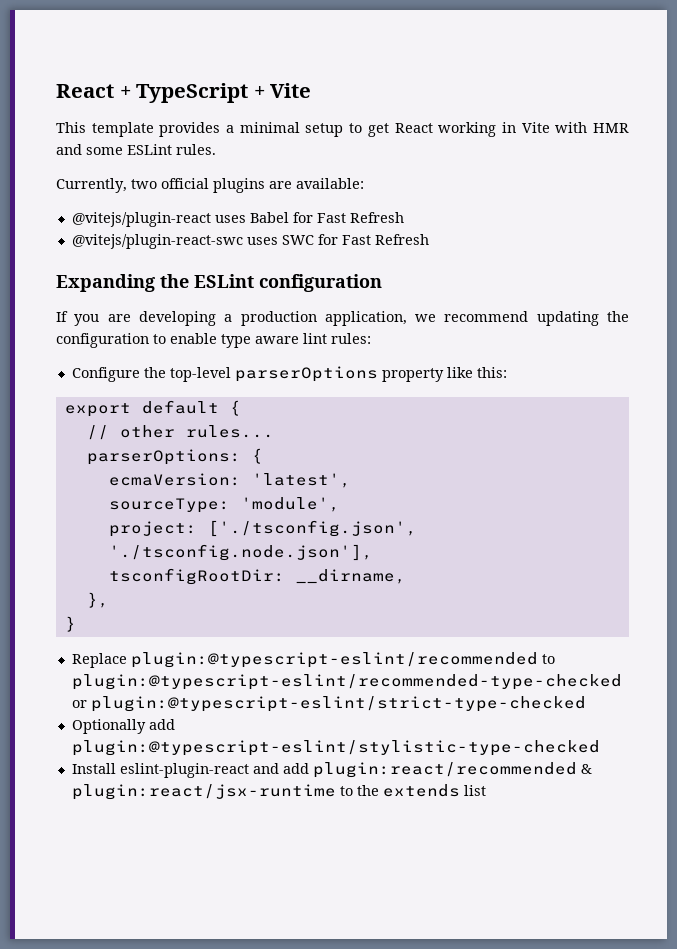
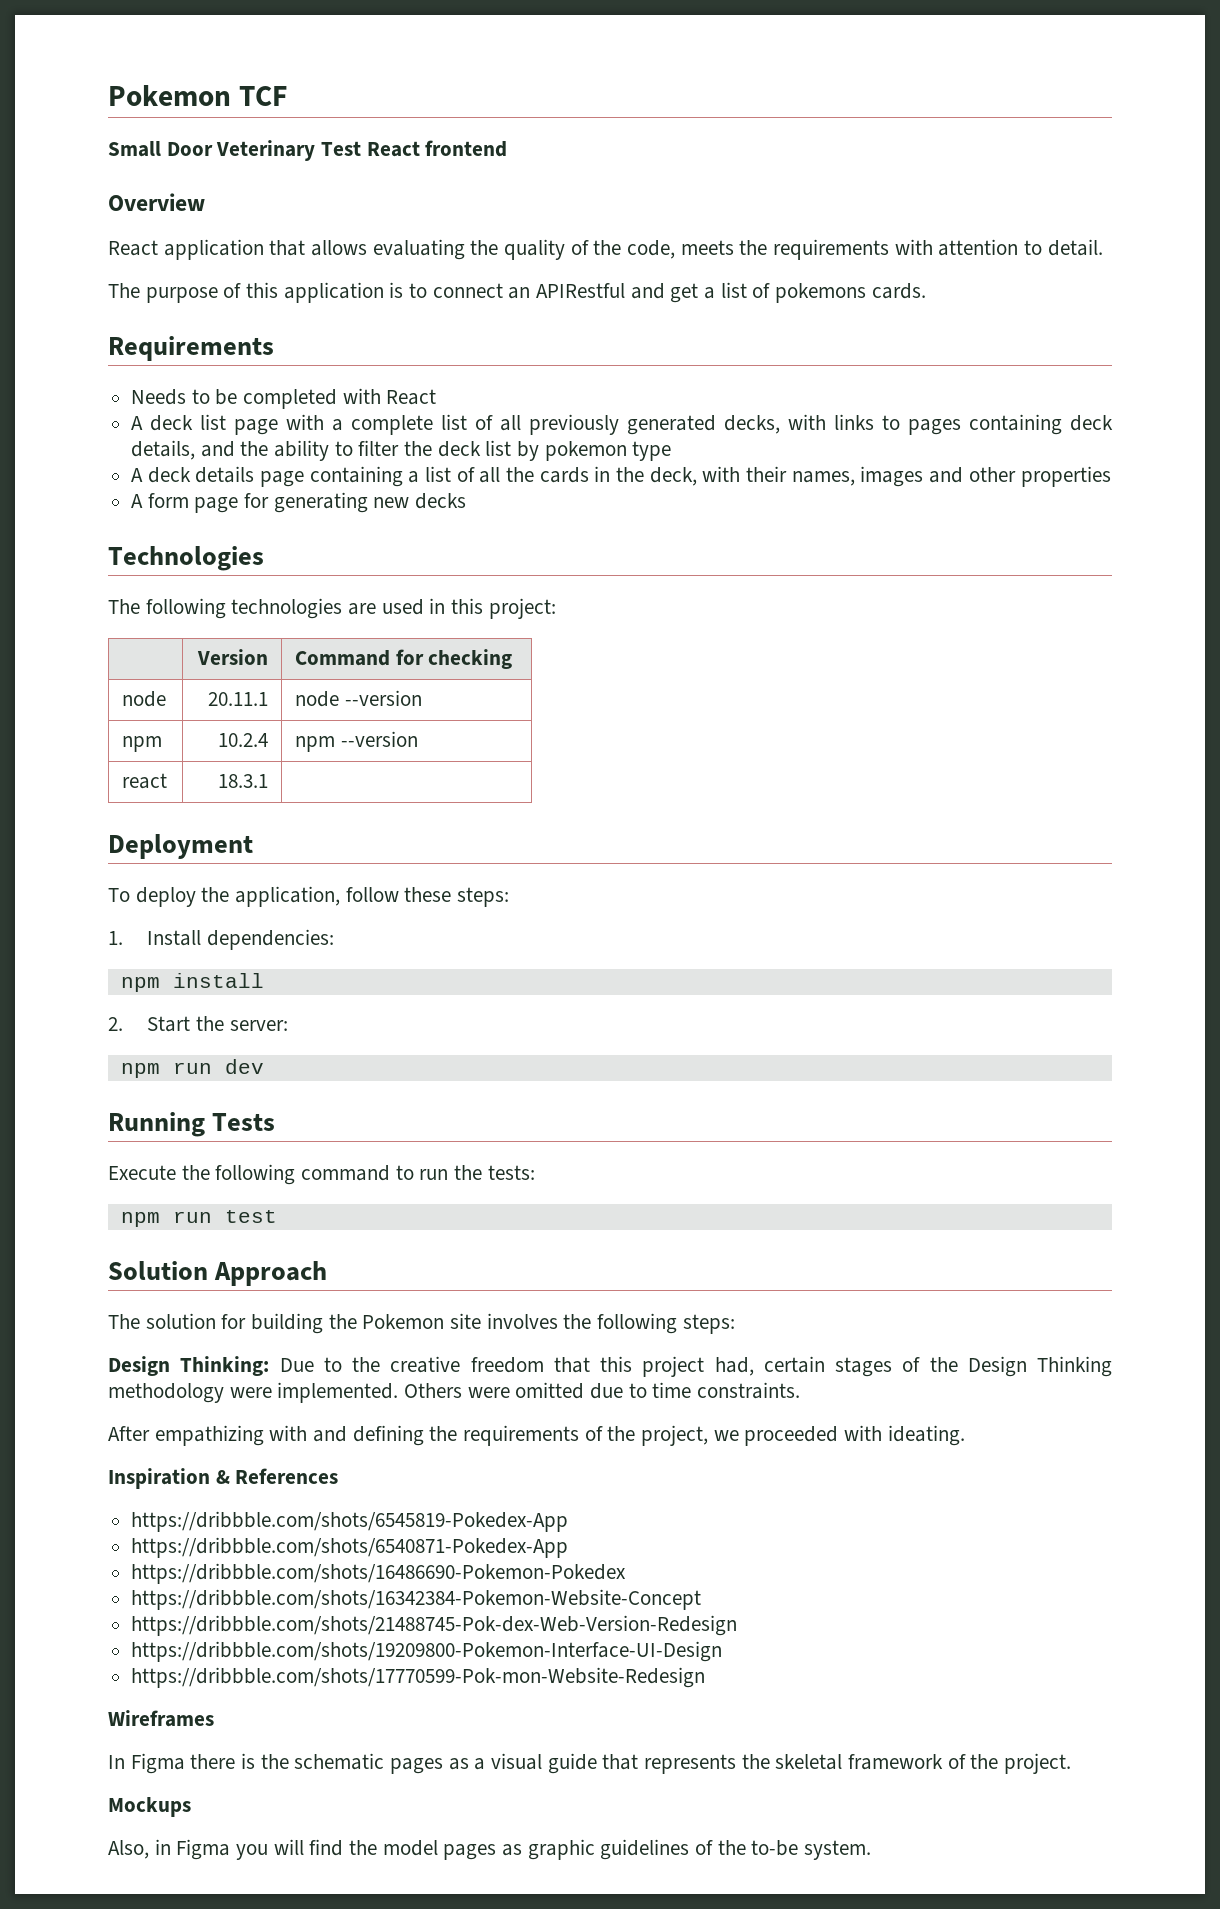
[56,83,312,103] [56,122,629,137] [56,144,216,155] [56,178,364,193] [71,212,404,227] [71,234,429,249] [56,274,382,292] [56,311,629,326] [56,333,371,348] [71,366,507,382] [64,400,241,417] [86,425,274,440] [86,448,263,465] [108,473,351,488] [108,497,340,513] [108,520,417,537] [108,544,373,561] [108,568,406,585] [86,592,109,608] [64,616,76,632] [71,652,555,668] [71,674,622,690] [71,696,586,712] [71,719,175,734] [71,740,600,756] [71,762,592,778] [71,784,486,800] React + TypeScript + Vite // This template provides a minimal setup to get React working in Vite with HMR and some ESLint rules. // Currently, two official plugins are available: // @vitejs/plugin-react uses Babel for Fast Refresh // @vitejs/plugin-react-swc uses SWC for Fast Refresh // Expanding the ESLint configuration // If you are developing a production application, we recommend updating the configuration to enable type aware lint rules: // Configure the top-level parserOptions property like this: // export default { // // other rules... // parserOptions: { // ecmaVersion: 'latest', // sourceType: 'module', // project: ['./tsconfig.json', './tsconfig.node.json'], // tsconfigRootDir: __dirname, // }, // } // Replace plugin:@typescript-eslint/recommended to plugin:@typescript-eslint/recommended-type-checked or plugin:@typescript-eslint/strict-type-checked // Optionally add plugin:@typescript-eslint/stylistic-type-checked // Install eslint-plugin-react and add plugin:react/recommended & plugin:react/jsx-runtime to the extends list -> [108,85,287,106] [108,140,508,161] [108,193,205,211] [108,239,1103,260] [108,282,926,303] [108,336,274,361] [131,388,437,409] [131,414,1113,435] [131,440,672,461] [131,466,1111,487] [131,492,467,513] [108,546,264,571] [108,598,556,619] [196,649,268,665] [295,649,513,669] [122,691,167,707] [207,692,268,706] [295,690,422,707] [122,736,163,752] [217,733,268,747] [295,731,418,752] [122,773,168,789] [217,774,268,788] [108,834,253,859] [108,886,510,907] [108,929,334,950] [120,973,264,992] [108,1016,288,1032] [120,1059,264,1078] [108,1112,276,1137] [108,1164,535,1185] [120,1210,277,1227] [108,1261,328,1286] [108,1313,735,1334] [108,1356,1112,1377] [108,1382,801,1403] [108,1425,965,1446] [108,1468,339,1489] [131,1511,569,1532] [131,1537,569,1558] [131,1563,627,1584] [131,1589,702,1610] [131,1615,738,1636] [131,1641,723,1662] [131,1667,706,1688] [108,1710,214,1727] [108,1753,1072,1774] [108,1797,191,1817] [108,1839,872,1860] Pokemon TCF // Small Door Veterinary Test React frontend // Overview // React application that allows evaluating the quality of the code, meets the requirements with attention to detail. // The purpose of this application is to connect an APIRestful and get a list of pokemons cards. // Requirements // Needs to be completed with React // A deck list page with a complete list of all previously generated decks, with links to pages containing deck details, and the ability to filter the deck list by pokemon type // A deck details page containing a list of all the cards in the deck, with their names, images and other properties // A form page for generating new decks // Technologies // The following technologies are used in this project: // | Version | Command for checking // node | 20.11.1 | node --version // npm | 10.2.4 | npm --version // react | 18.3.1 | // Deployment // To deploy the application, follow these steps: // 1. Install dependencies: // npm install // 2. Start the server: // npm run dev // Running Tests // Execute the following command to run the tests: // npm run test // Solution Approach // The solution for building the Pokemon site involves the following steps: // Design Thinking: Due to the creative freedom that this project had, certain stages of the Design Thinking methodology were implemented. Others were omitted due to time constraints. // After empathizing with and defining the requirements of the project, we proceeded with ideating. // Inspiration & References // https://dribbble.com/shots/6545819-Pokedex-App // https://dribbble.com/shots/6540871-Pokedex-App // https://dribbble.com/shots/16486690-Pokemon-Pokedex // https://dribbble.com/shots/16342384-Pokemon-Website-Concept // https://dribbble.com/shots/21488745-Pok-dex-Web-Version-Redesign // https://dribbble.com/shots/19209800-Pokemon-Interface-UI-Design // https://dribbble.com/shots/17770599-Pok-mon-Website-Redesign // Wireframes // In Figma there is the schematic pages as a visual guide that represents the skeletal framework of the project. // Mockups // Also, in Figma you will find the model pages as graphic guidelines of the to-be system.

